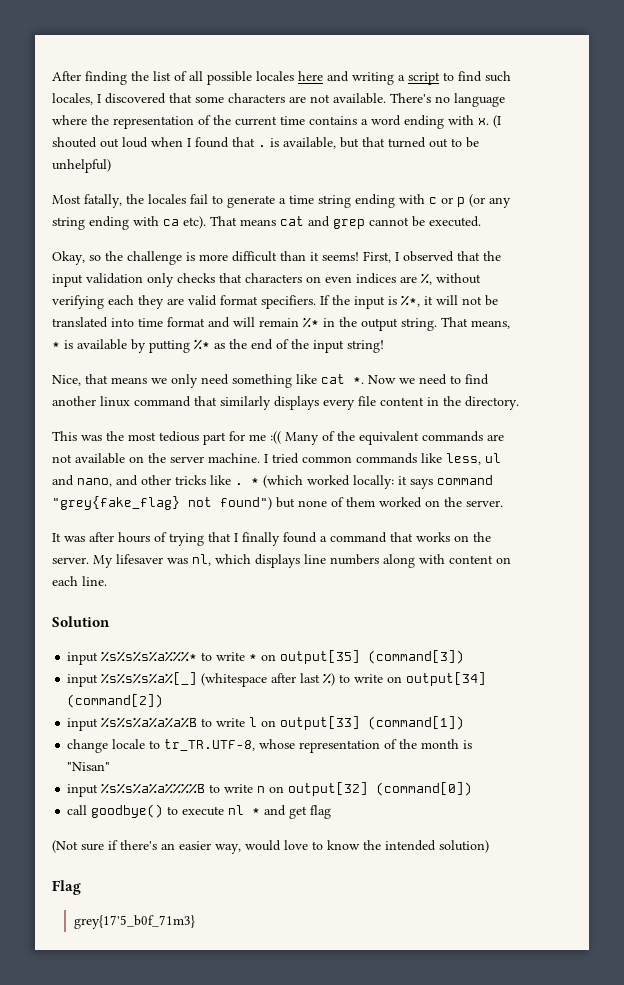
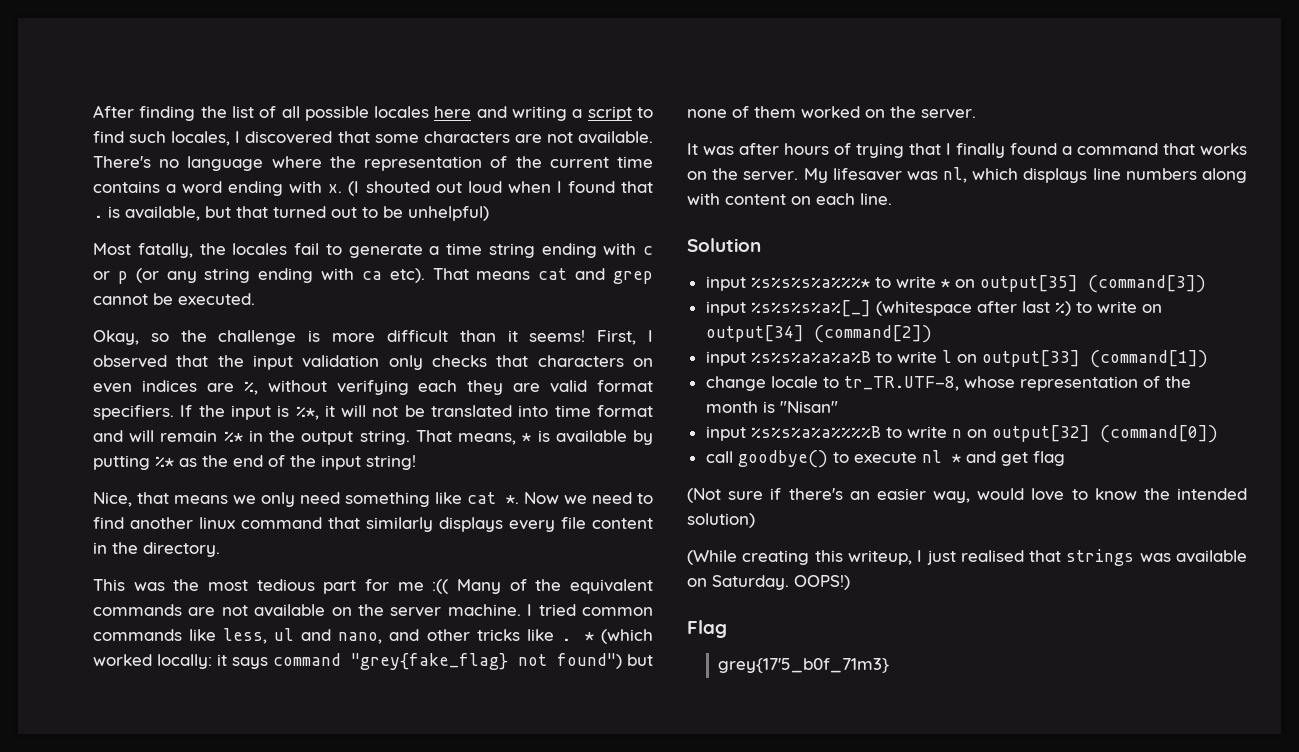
(489, 846) none -> [687,549,1247,566] [687,575,850,590] // (While creating this writeup, I just realised that strings was available on Saturday. OOPS!)

